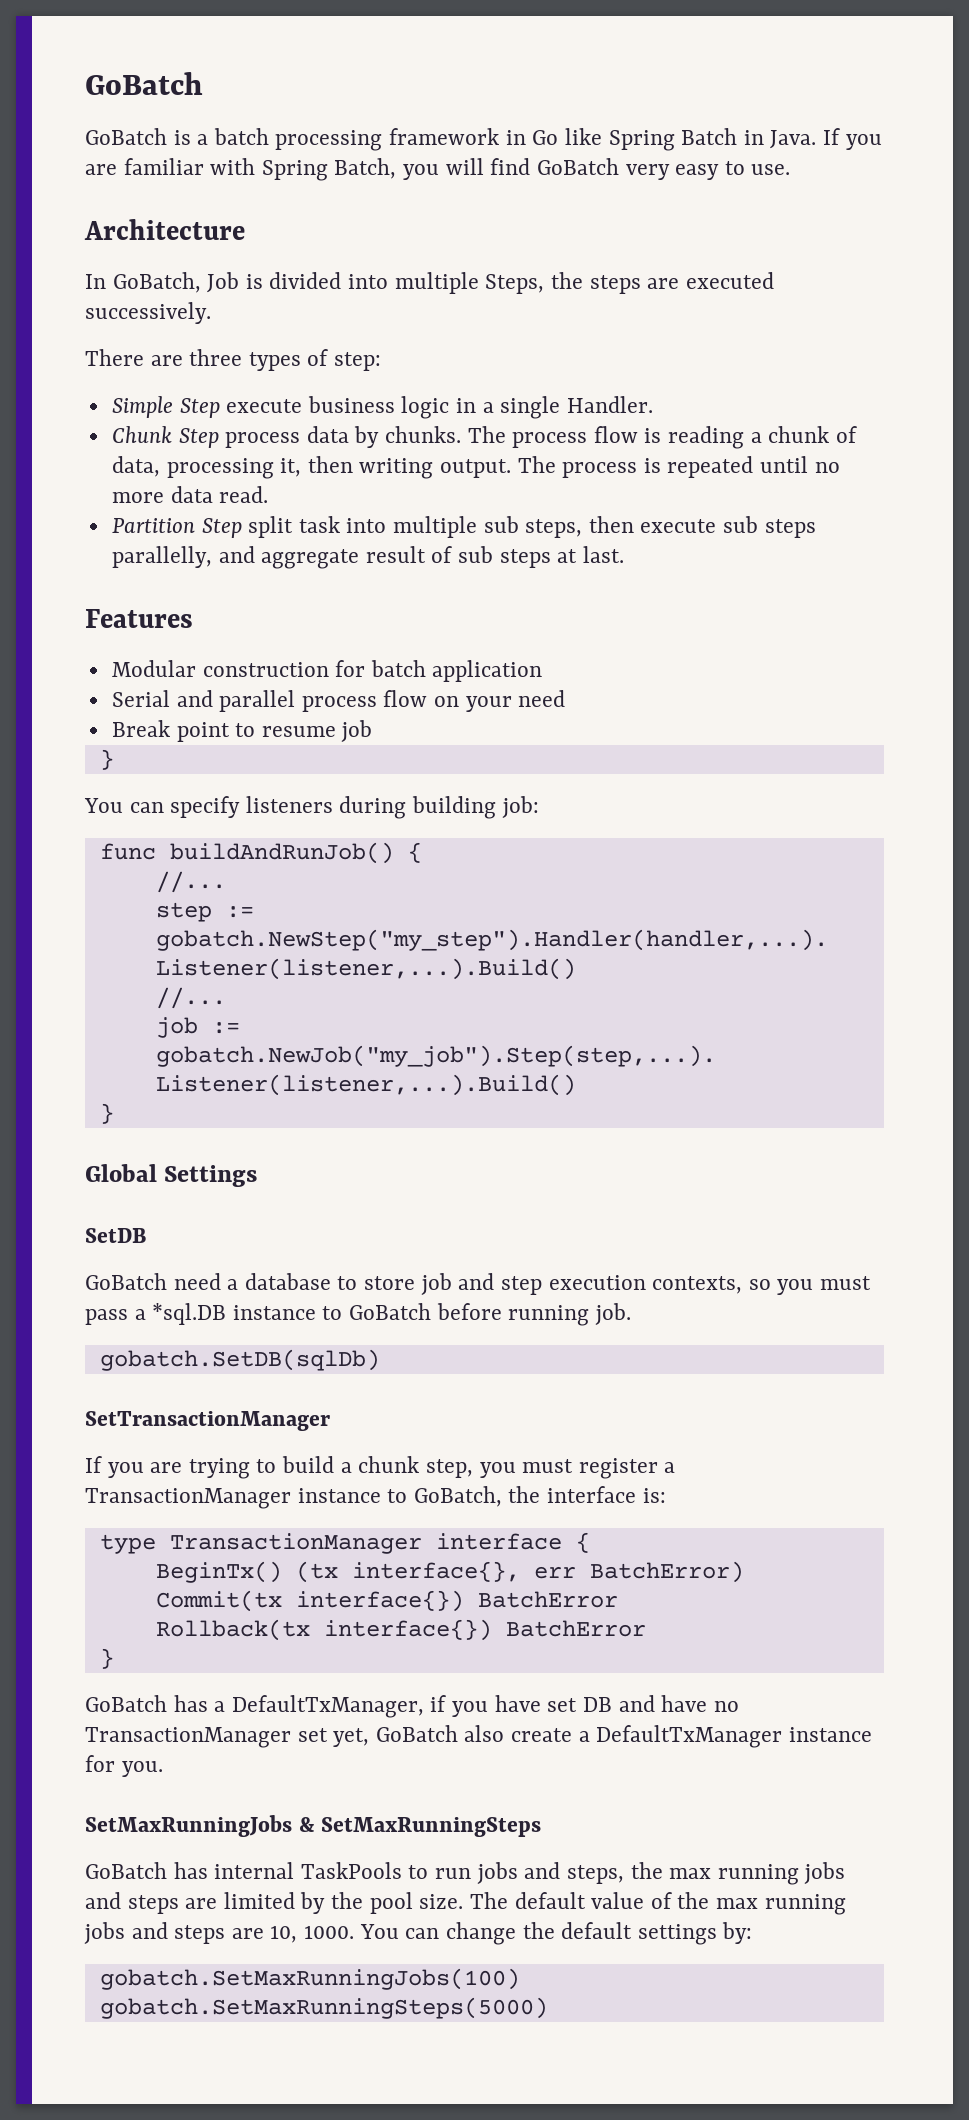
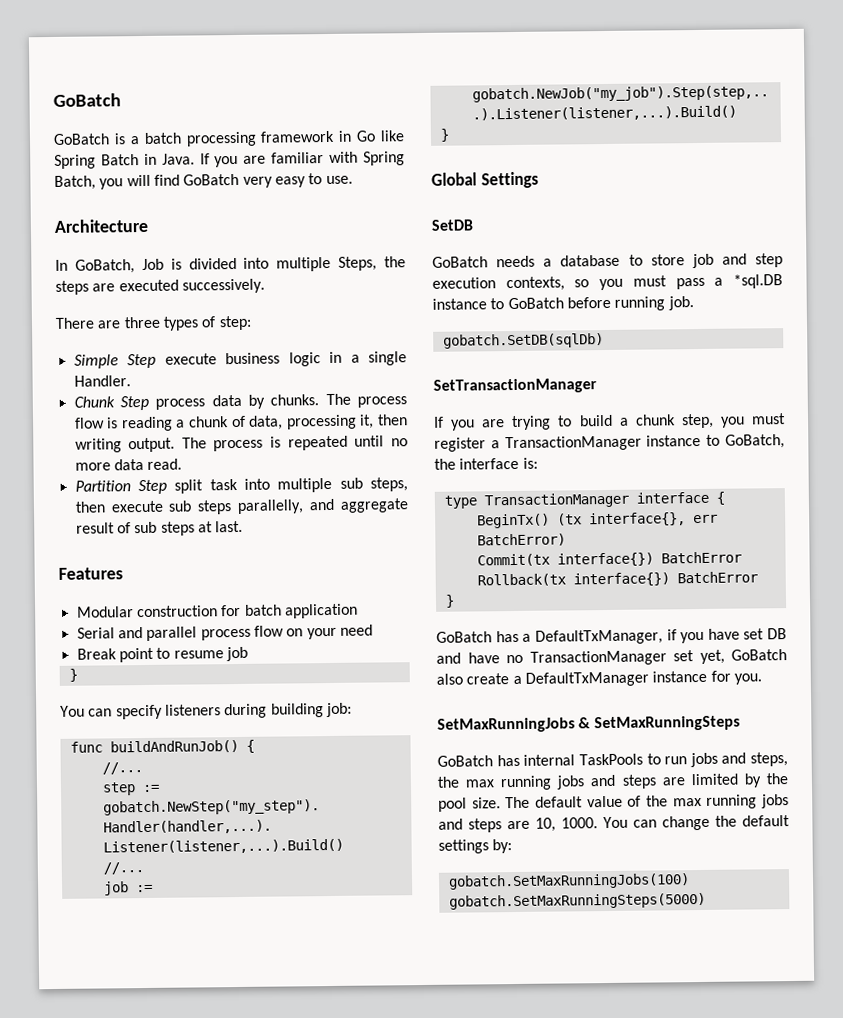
[173,1273,221,1290] need -> [496,255,536,268] needs

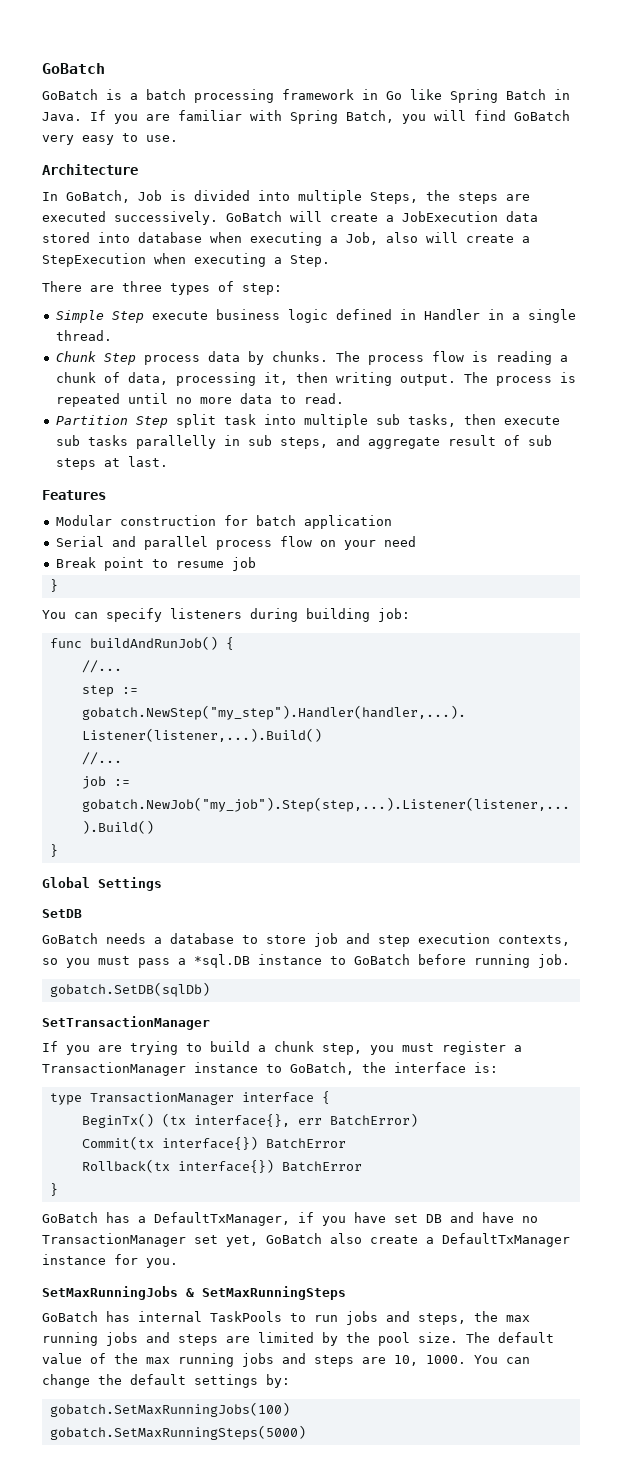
(265, 286) none -> [226,211,538,222] [42,232,530,246] [42,253,330,267] GoBatch will create a JobExecution data stored into database when executing a Job, also will create a StepExecution when executing a Step.
(321, 359) none -> [335,309,480,320] defined in Handler
[73,375,131,387] Handler. -> [55,330,112,341] thread.
(144, 465) none -> [279,395,296,404] to
[370,477,408,492] steps, -> [407,414,456,427] tasks,
[197,499,305,515] steps parallelly, -> [87,435,328,449] tasks parallelly in sub steps,

